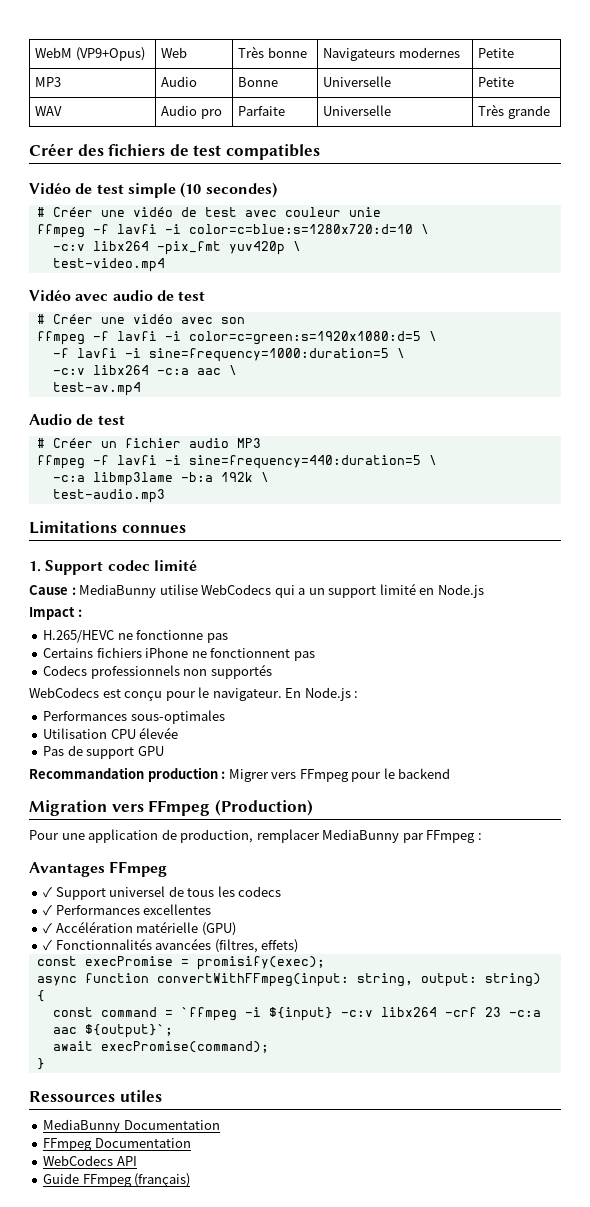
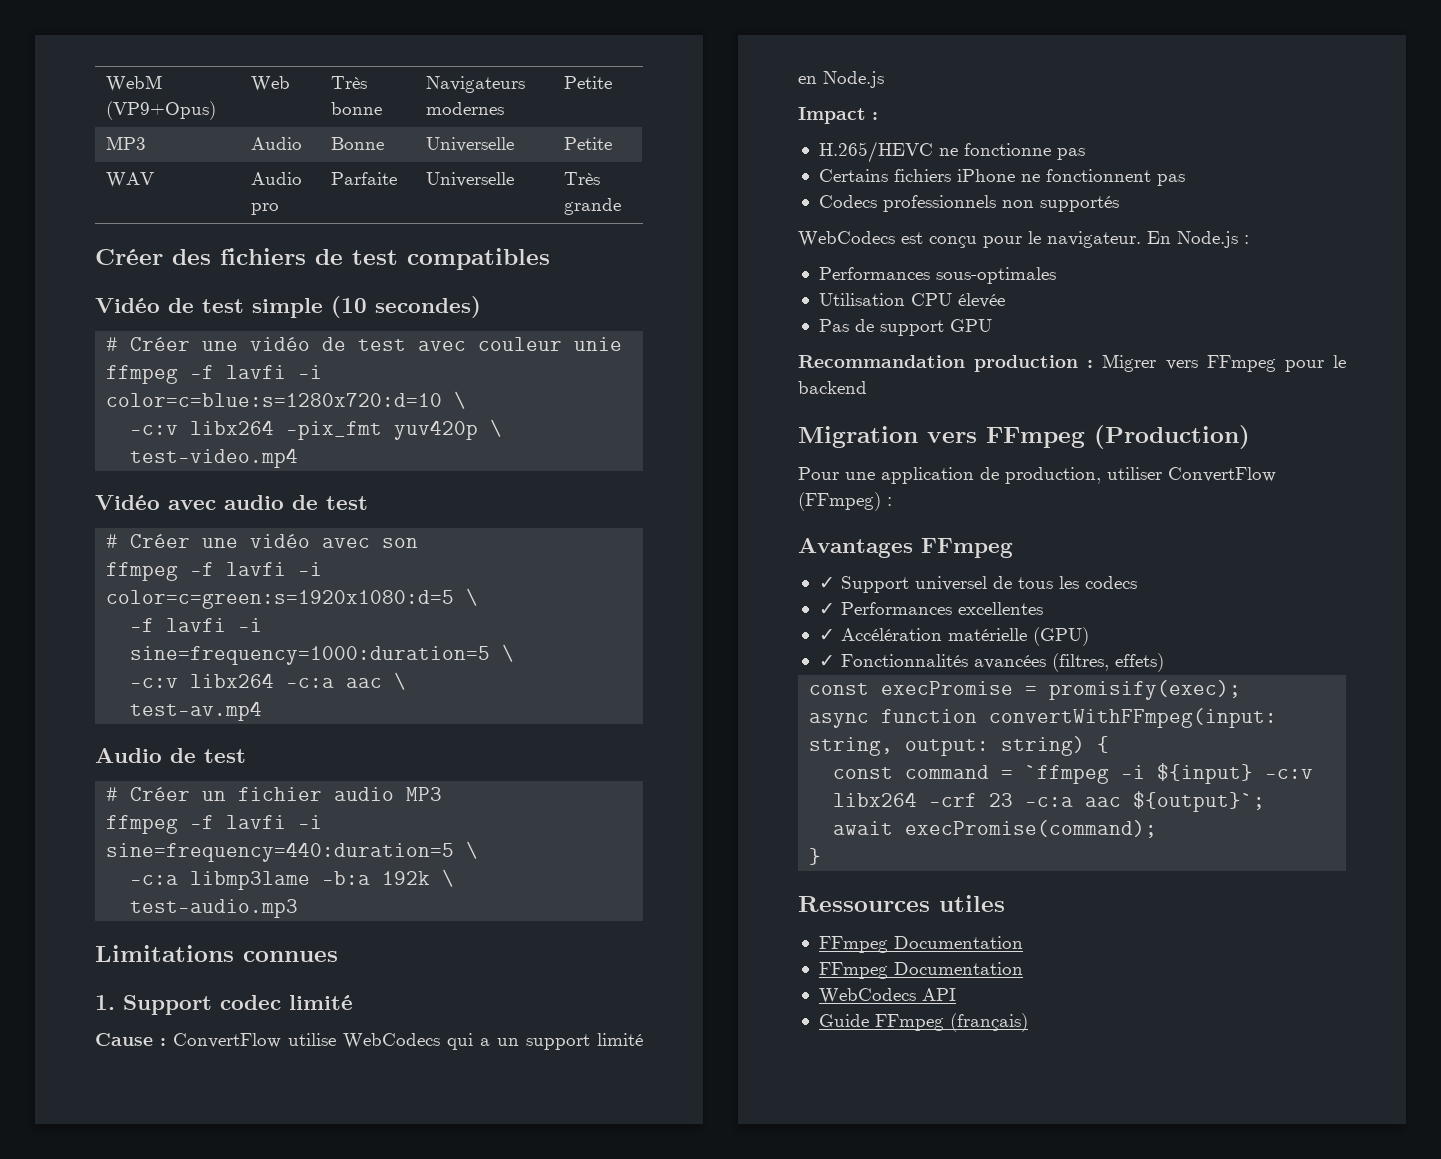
[79,584,157,598] MediaBunny -> [173,1033,281,1048] ConvertFlow
[256,829,476,843] remplacer MediaBunny par FFmpeg -> [1107,467,1276,482] [798,492,881,511] utiliser ConvertFlow (FFmpeg)
[43,1119,121,1133] MediaBunny -> [818,936,888,953] FFmpeg

